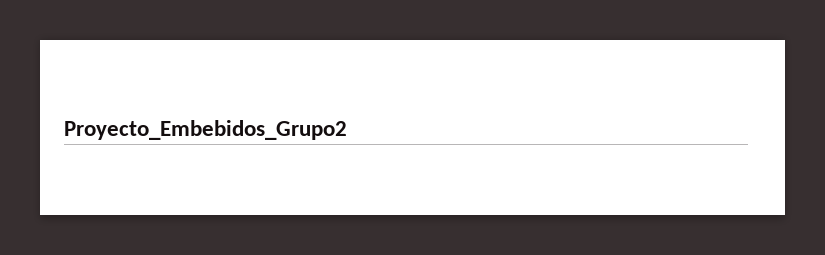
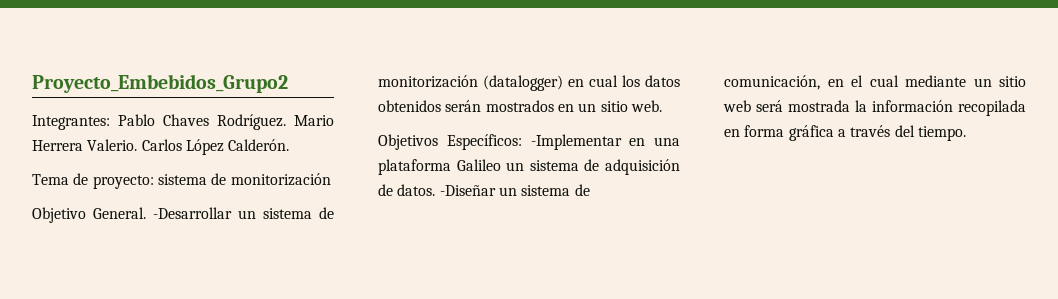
(347, 130) none -> [32,114,334,130] [32,139,290,155] [32,173,331,189] [32,207,334,223] [378,75,680,91] [378,100,662,112] [378,134,680,150] [378,159,680,175] [378,184,590,196] [724,75,1026,90] [723,100,1026,116] [724,125,966,141] // Integrantes: Pablo Chaves Rodríguez. Mario Herrera Valerio. Carlos López Calderón. // Tema de proyecto: sistema de monitorización // Objetivo General. -Desarrollar un sistema de monitorización (datalogger) en cual los datos obtenidos serán mostrados en un sitio web. // Objetivos Específicos: -Implementar en una plataforma Galileo un sistema de adquisición de datos. -Diseñar un sistema de comunicación, en el cual mediante un sitio web será mostrada la información recopilada en forma gráfica a través del tiempo.

